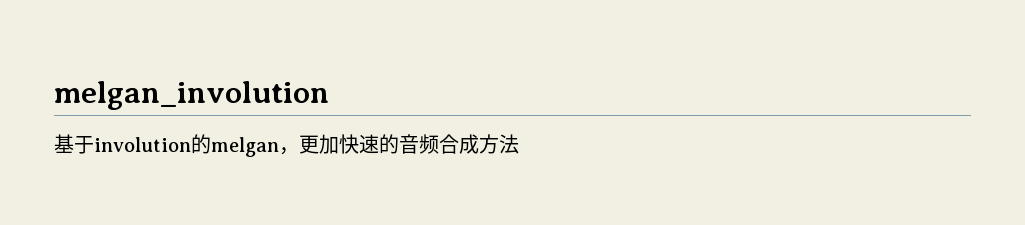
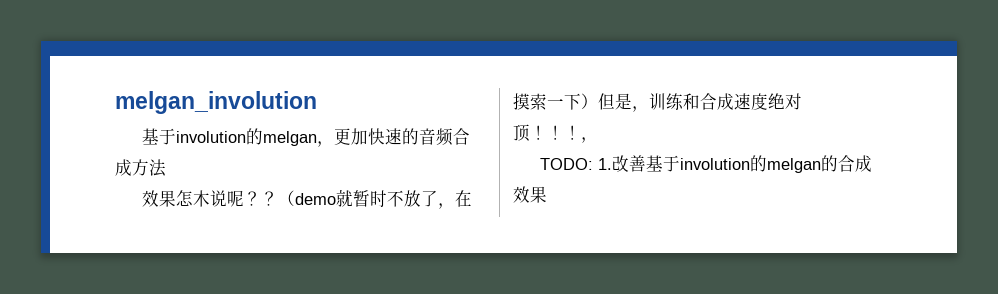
(519, 144) none -> [142,190,473,209] [513,93,802,112] [513,124,598,143] [540,155,873,173] [513,186,547,203] // 效果怎木说呢？？（demo就暂时不放了，在摸索一下）但是，训练和合成速度绝对顶！！！， // TODO: 1.改善基于involution的melgan的合成效果

